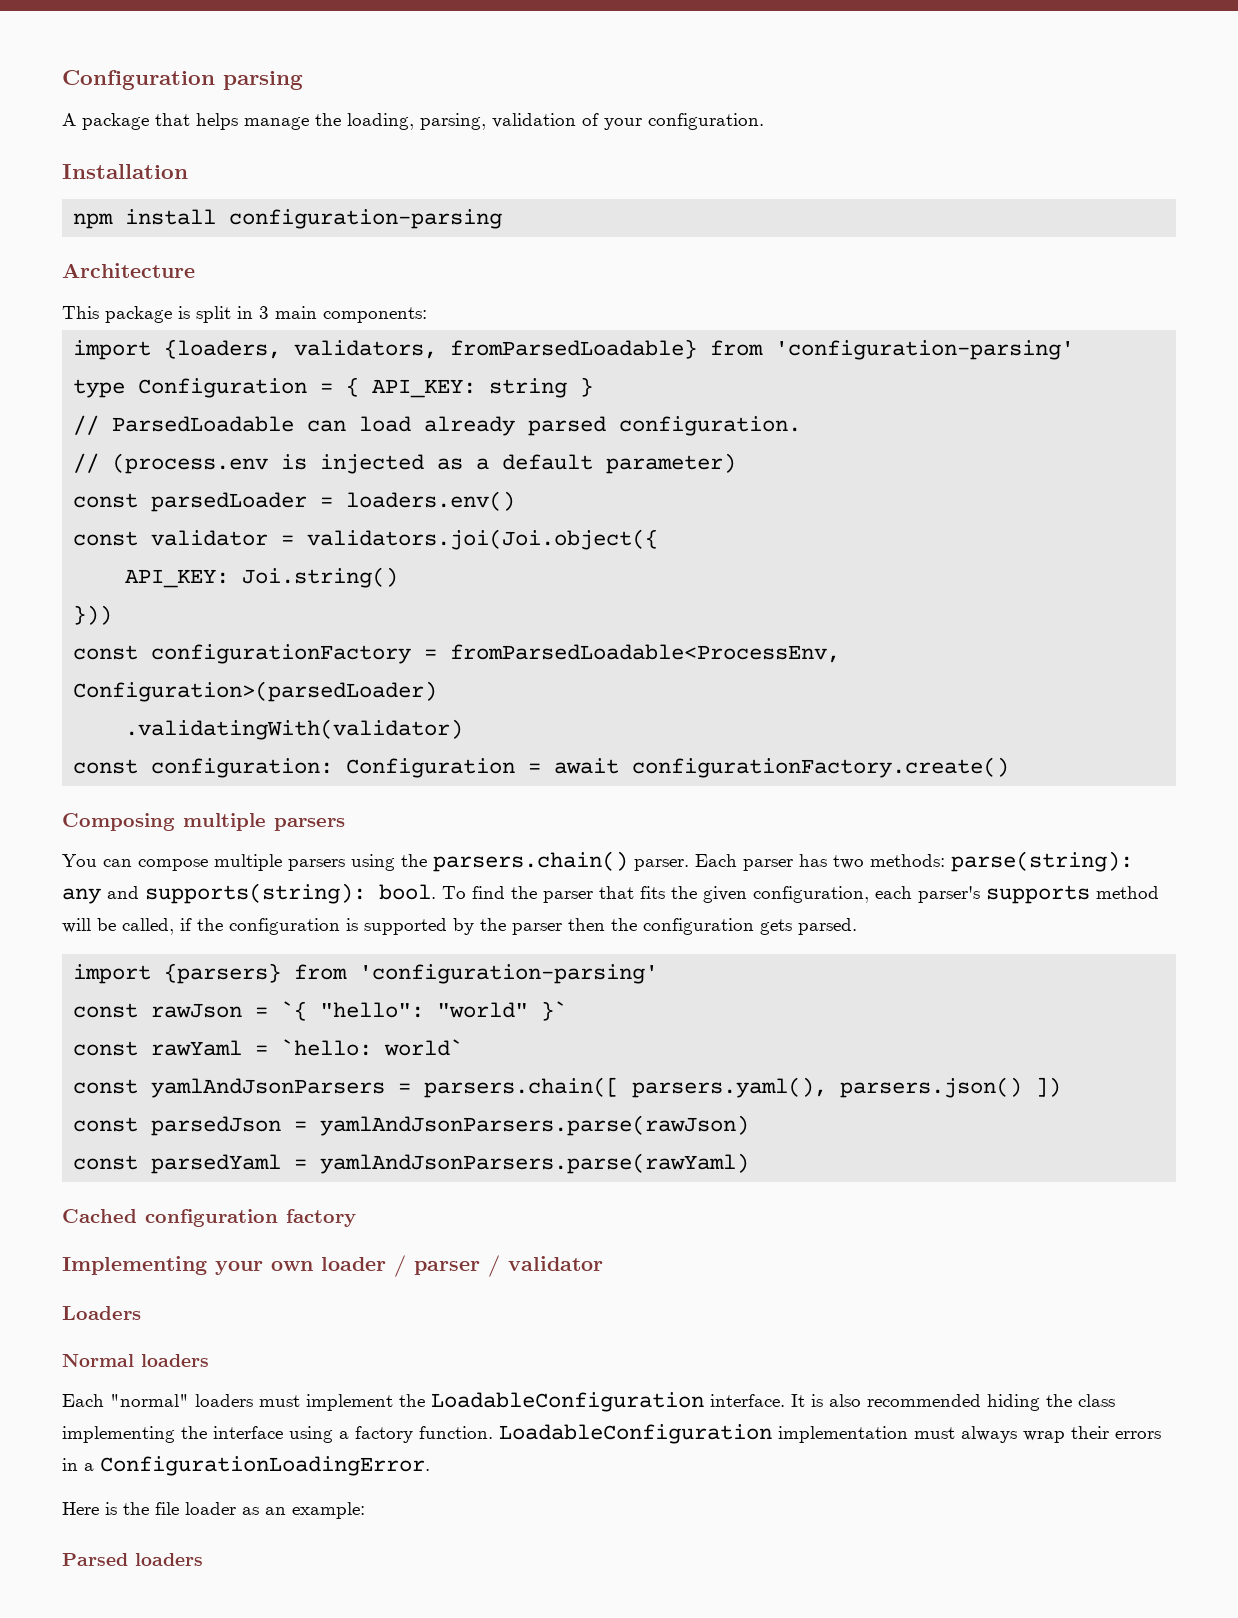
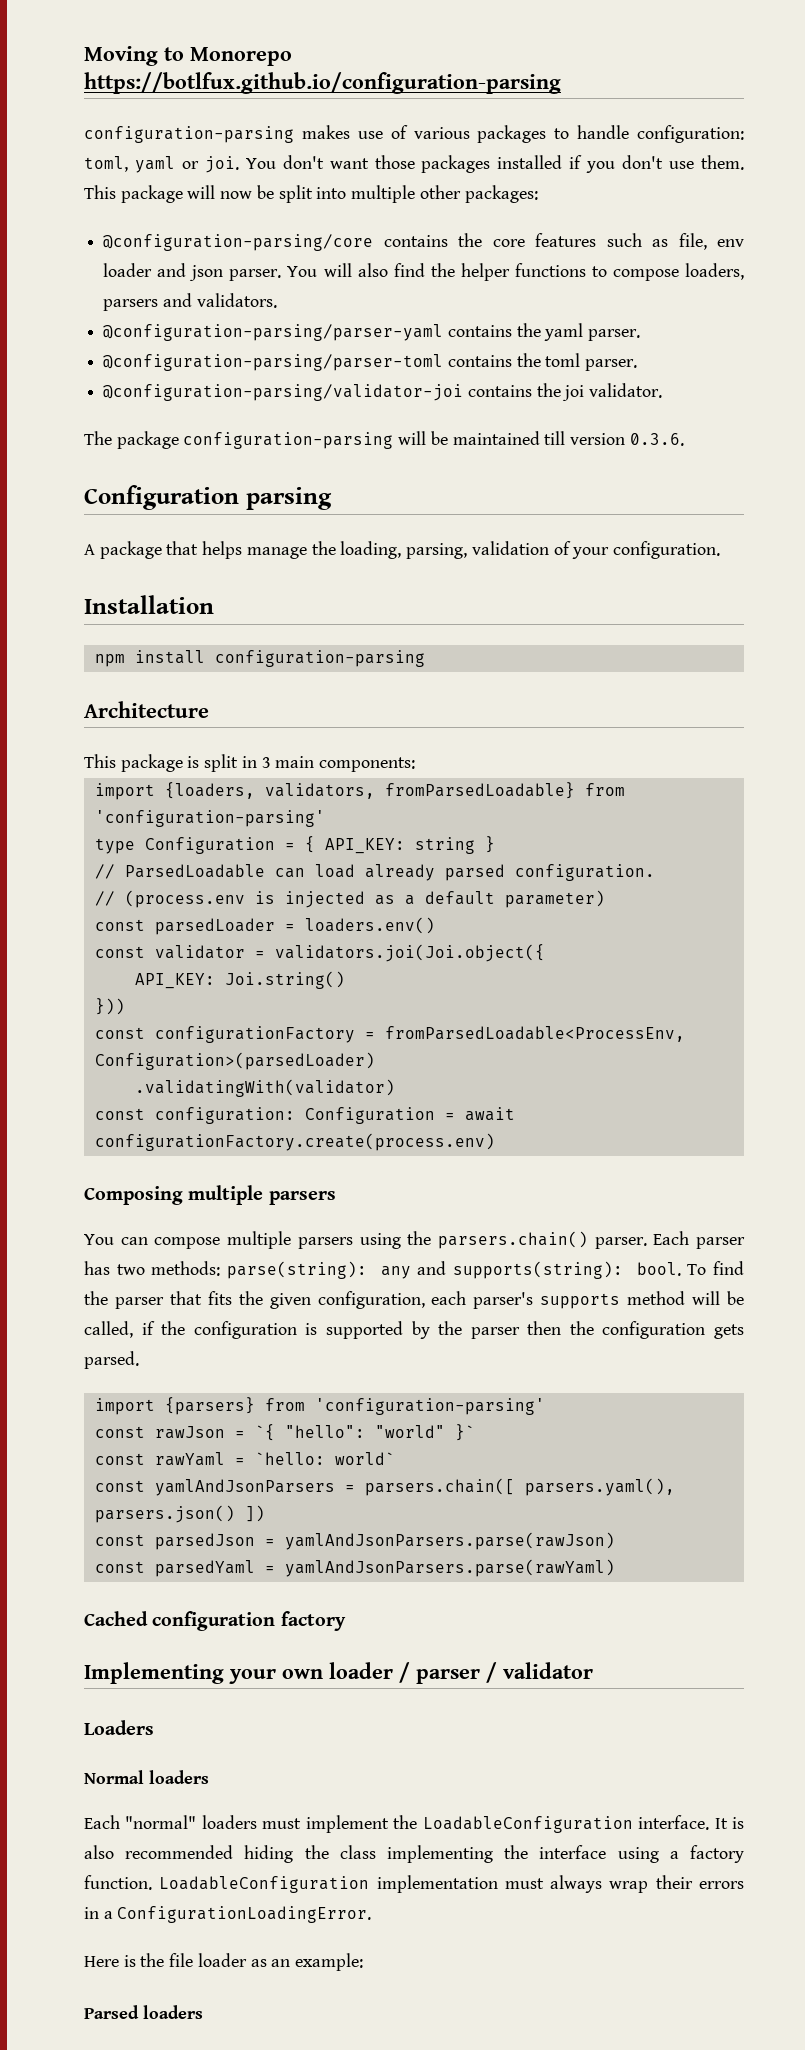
(62, 80) none -> [84,46,292,66] [84,72,561,94] [84,125,744,143] [84,155,745,173] [84,185,538,203] [103,233,744,251] [103,263,744,281] [103,293,277,311] [103,323,641,341] [103,353,638,371] [103,383,663,401] [84,431,684,449] Moving to Monorepo https://botlfux.github.io/configuration-parsing // configuration-parsing makes use of various packages to handle configuration: toml, yaml or joi. You don't want those packages installed if you don't use them. This package will now be split into multiple other packages: // @configuration-parsing/core contains the core features such as file, env loader and json parser. You will also find the helper functions to compose loaders, parsers and validators. // @configuration-parsing/parser-yaml contains the yaml parser. // @configuration-parsing/parser-toml contains the toml parser. // @configuration-parsing/validator-joi contains the joi validator. // The package configuration-parsing will be maintained till version 0.3.6. //
[632,757,1010,778] configurationFactory.create() -> [94,1133,495,1151] configurationFactory.create(process.env)

